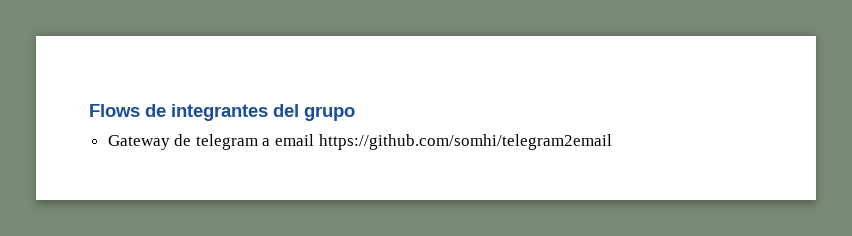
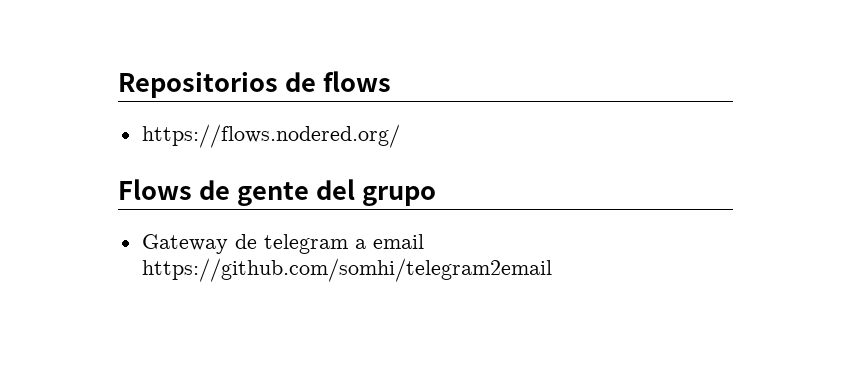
(89, 110) none -> [118,71,391,98] [141,124,400,148] Repositorios de flows // https://flows.nodered.org/ //
[171,104,268,121] integrantes -> [236,182,309,206] gente

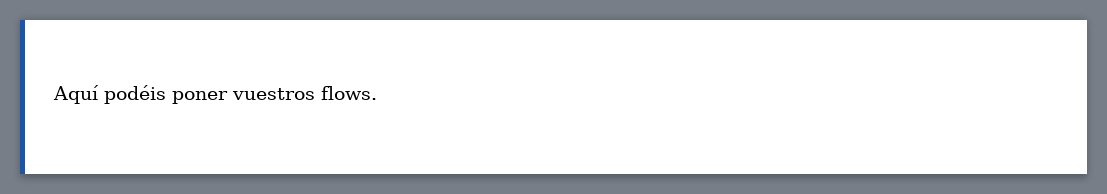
[118,71,391,98] [141,124,400,148] [118,179,436,206] [141,234,424,254] [141,258,552,282] Repositorios de flows // https://flows.nodered.org/ // Flows de gente del grupo // Gateway de telegram a email https://github.com/somhi/telegram2email -> [53,85,377,104] Aquí podéis poner vuestros flows.

